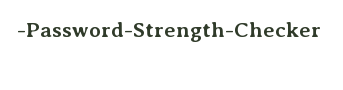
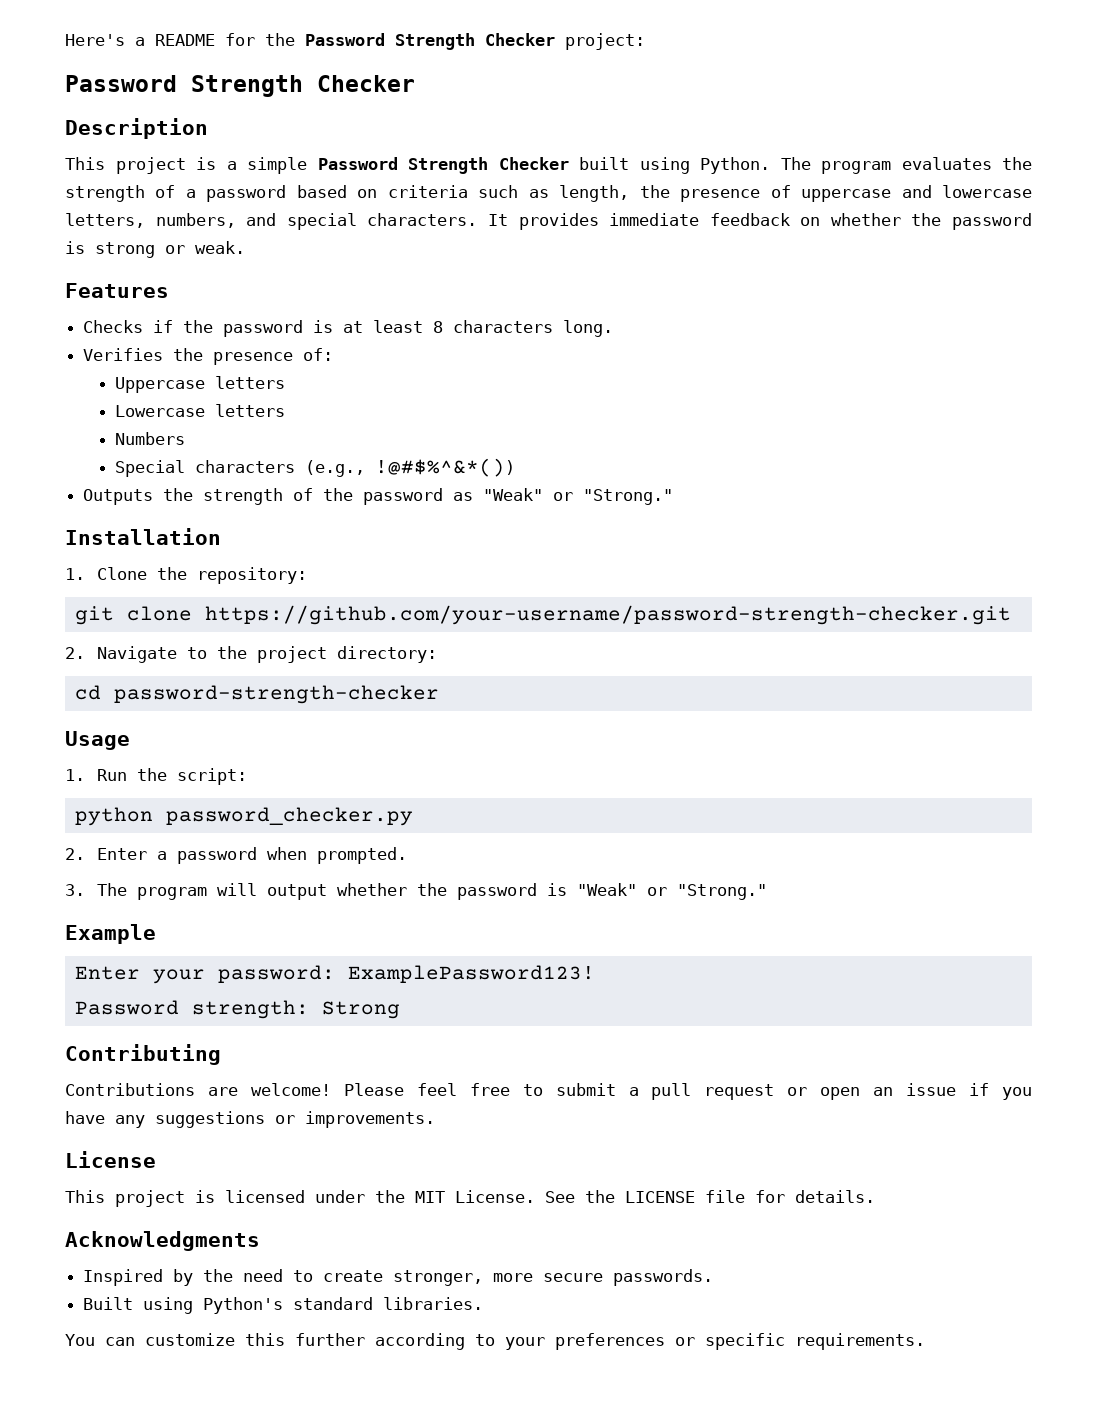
[17,22,321,42] -Password-Strength-Checker -> [65,33,645,50] [65,75,415,97] [65,118,208,139] [65,157,1032,174] [65,185,1032,202] [65,213,1033,230] [65,241,245,258] [65,283,169,298] [83,320,614,337] [83,348,334,365] [114,376,285,393] [114,404,285,417] [114,432,185,445] [114,458,515,477] [83,488,674,505] [65,528,221,545] [65,567,307,584] [74,605,1011,625] [65,646,437,663] [74,685,439,704] [65,731,130,750] [65,768,247,785] [74,807,413,826] [65,847,407,864] [65,883,767,900] [65,924,156,944] [74,965,595,984] [74,1000,400,1019] [65,1044,221,1065] [65,1083,1032,1100] [65,1111,435,1128] [65,1151,156,1168] [65,1190,875,1207] [65,1231,260,1251] [83,1269,714,1286] [83,1297,484,1314] [65,1333,925,1350] Here's a README for the Password Strength Checker project: // Password Strength Checker // Description // This project is a simple Password Strength Checker built using Python. The program evaluates the strength of a password based on criteria such as length, the presence of uppercase and lowercase letters, numbers, and special characters. It provides immediate feedback on whether the password is strong or weak. // Features // Checks if the password is at least 8 characters long. // Verifies the presence of: // Uppercase letters // Lowercase letters // Numbers // Special characters (e.g., !@#$%^&*()) // Outputs the strength of the password as "Weak" or "Strong." // Installation // 1. Clone the repository: // git clone https://github.com/your-username/password-strength-checker.git // 2. Navigate to the project directory: // cd password-strength-checker // Usage // 1. Run the script: // python password_checker.py // 2. Enter a password when prompted. // 3. The program will output whether the password is "Weak" or "Strong." // Example // Enter your password: ExamplePassword123! // Password strength: Strong // Contributing // Contributions are welcome! Please feel free to submit a pull request or open an issue if you have any suggestions or improvements. // License // This project is licensed under the MIT License. See the LICENSE file for details. // Acknowledgments // Inspired by the need to create stronger, more secure passwords. // Built using Python's standard libraries. // You can customize this further according to your preferences or specific requirements.

